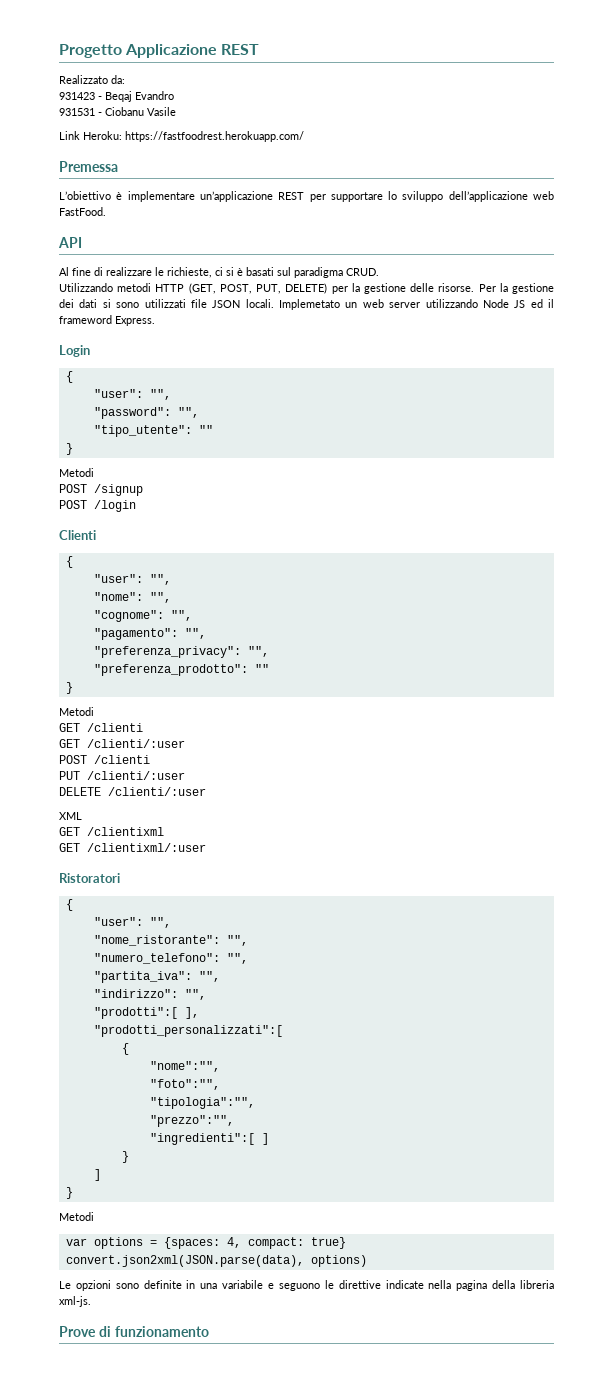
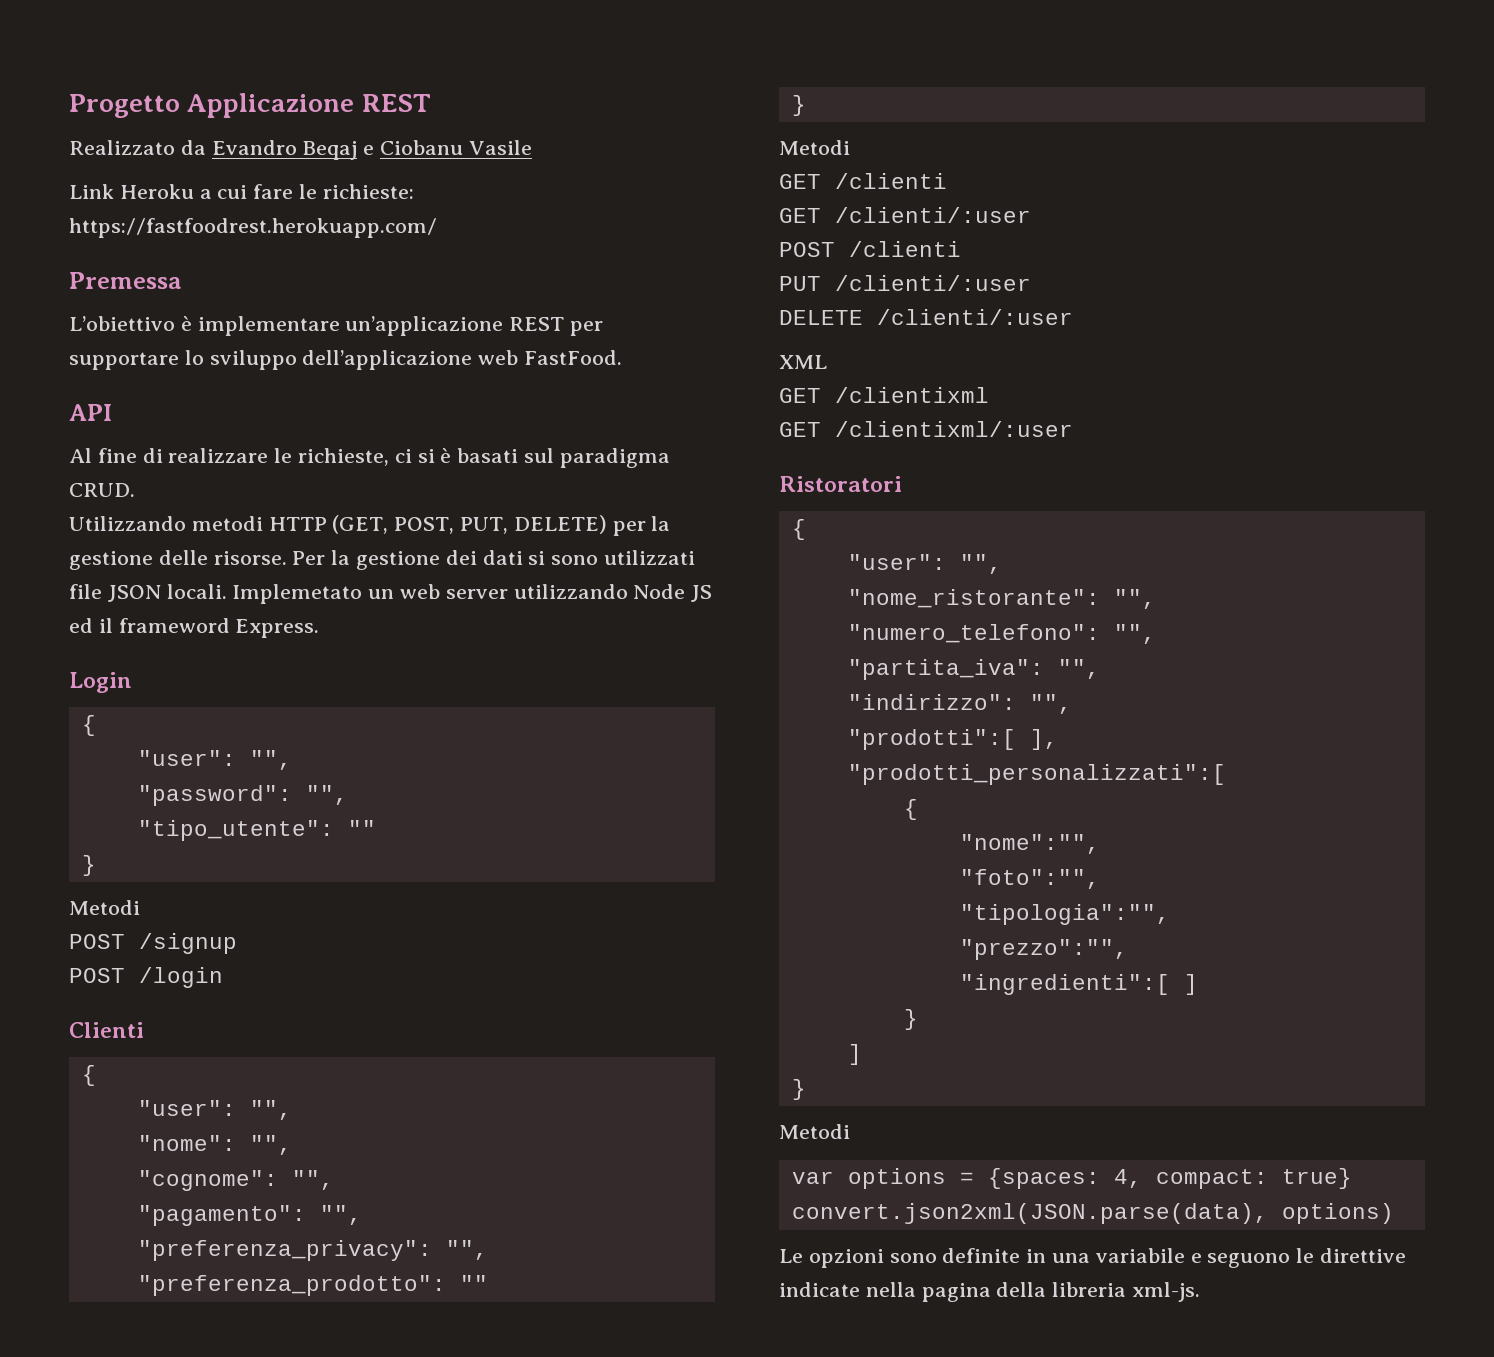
[111,75,125,84] [59,91,174,102] [59,107,176,116] [59,131,122,140] da: // 931423 - Beqaj Evandro // 931531 - Ciobanu Vasile // Link Heroku: -> [180,140,532,160] [69,184,414,199] da Evandro Beqaj e Ciobanu Vasile // Link Heroku a cui fare le richieste:
[59,1326,209,1337] // Prove di funzionamento -> (1201, 1292) none

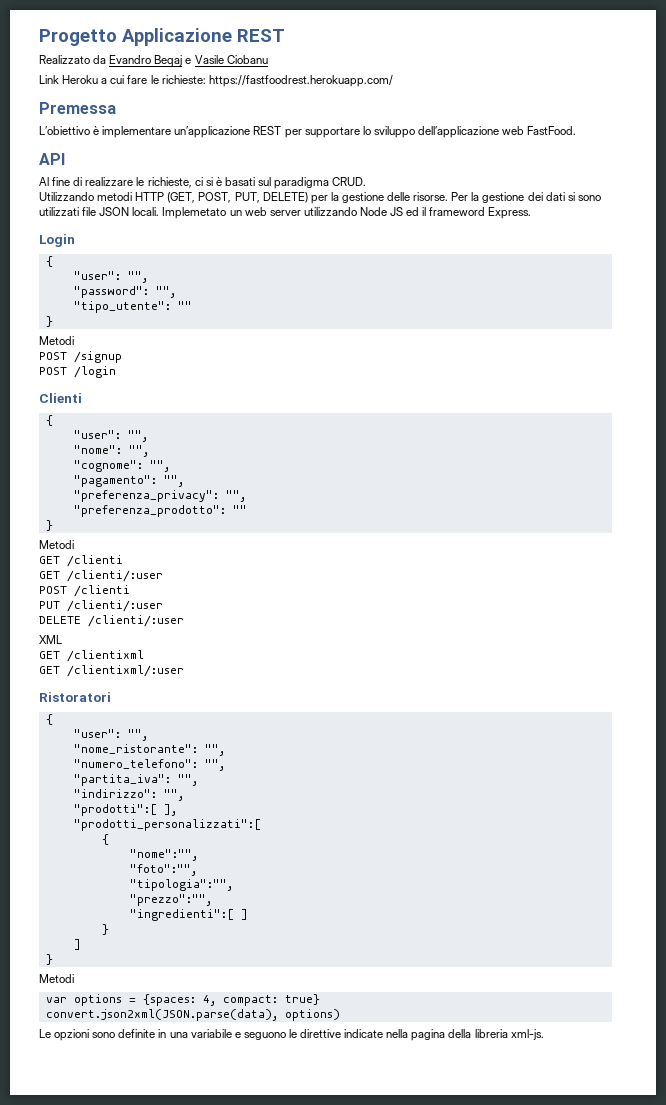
(375, 150) none -> [194,55,224,64] Vasile
[468,140,532,155] Vasile -> (268, 59) none

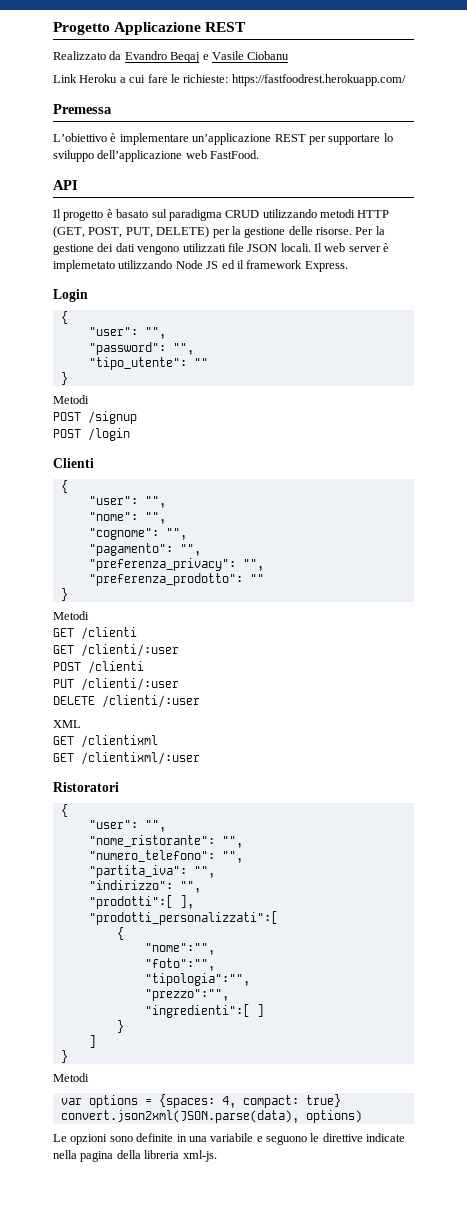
[39,177,367,189] [39,192,94,201] Al fine di realizzare le richieste, ci si è basati sul paradigma CRUD. // Utilizzando -> [53,209,317,221] Il progetto è basato sul paradigma CRUD utilizzando
[567,192,601,201] si sono -> [137,245,180,255] vengono
[162,207,301,219] Implemetato un web server -> [314,243,390,252] [53,260,115,272] Il web server è implemetato
[429,207,486,216] frameword -> [246,260,303,269] framework

